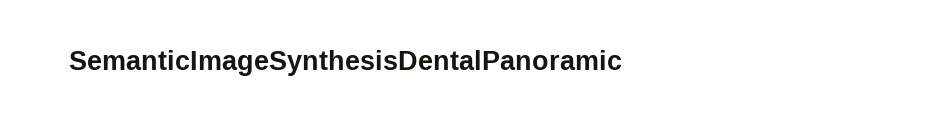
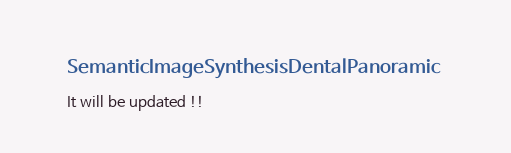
(622, 63) none -> [67,95,204,111] // It will be updated !!

